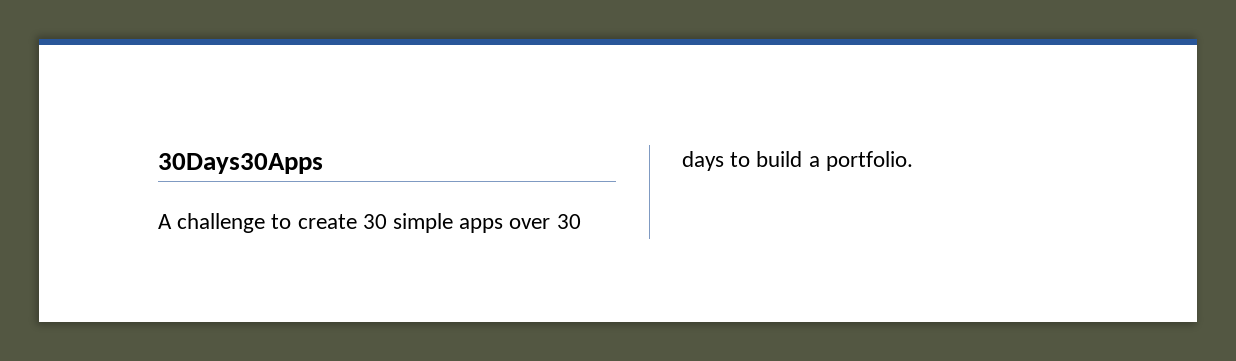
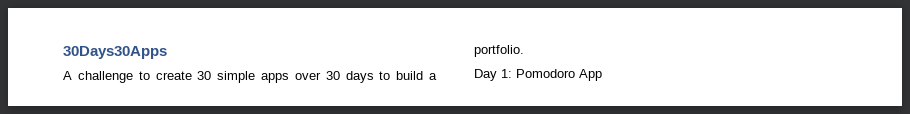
(913, 161) none -> [474,69,602,81] // Day 1: Pomodoro App

